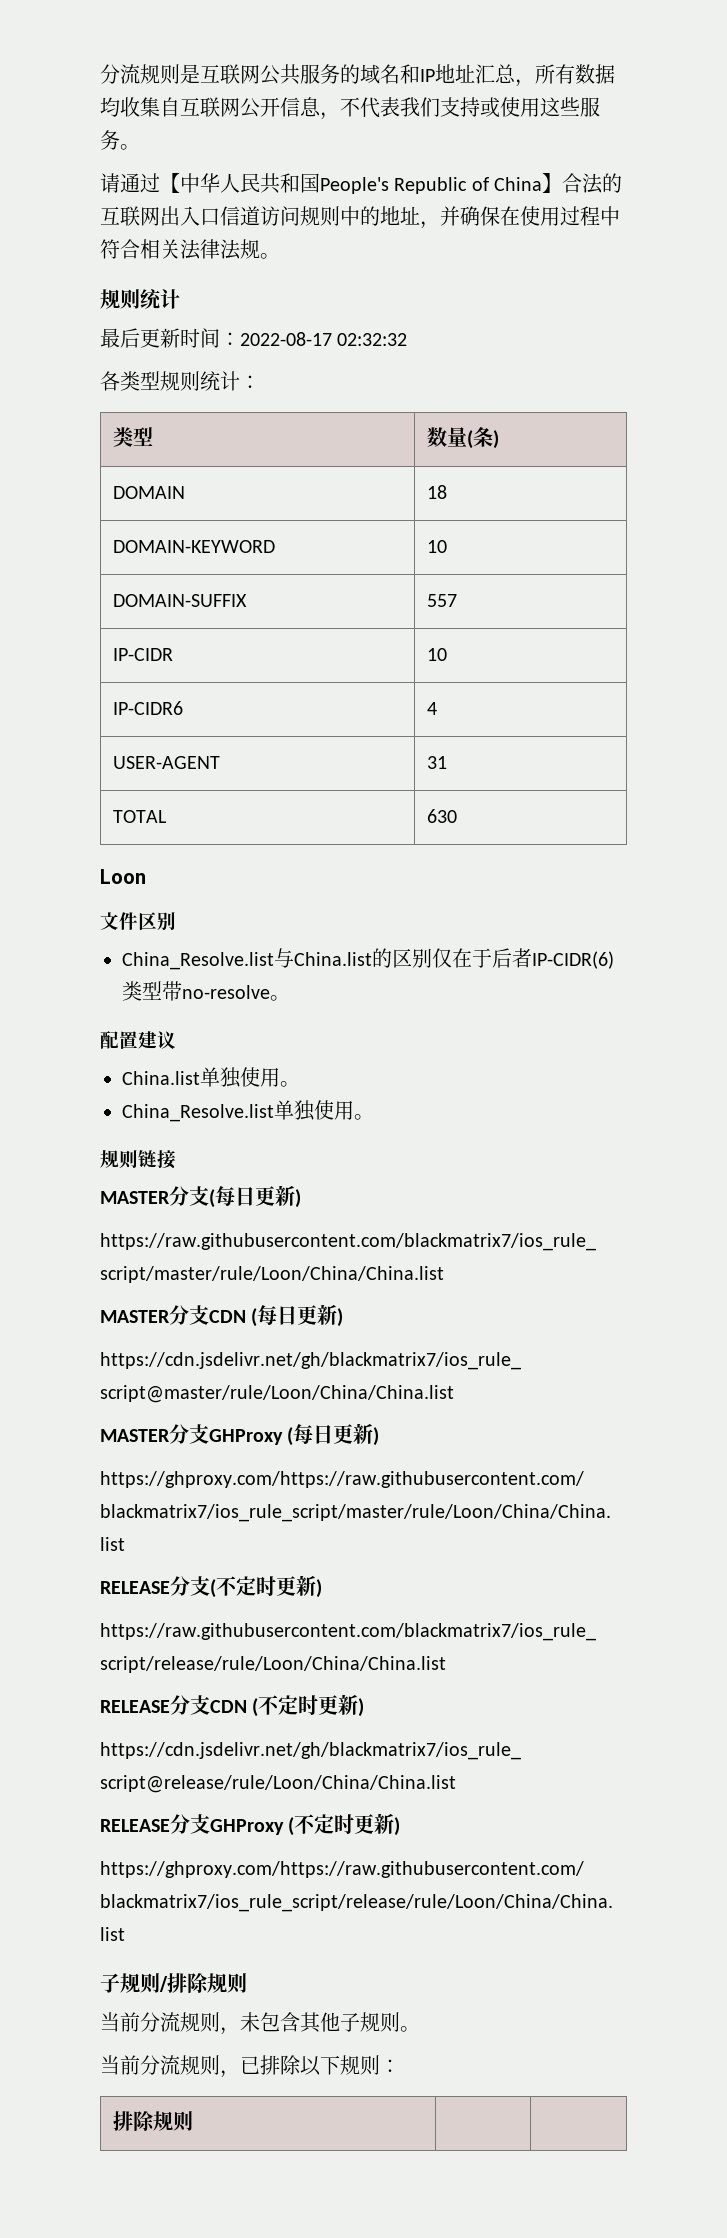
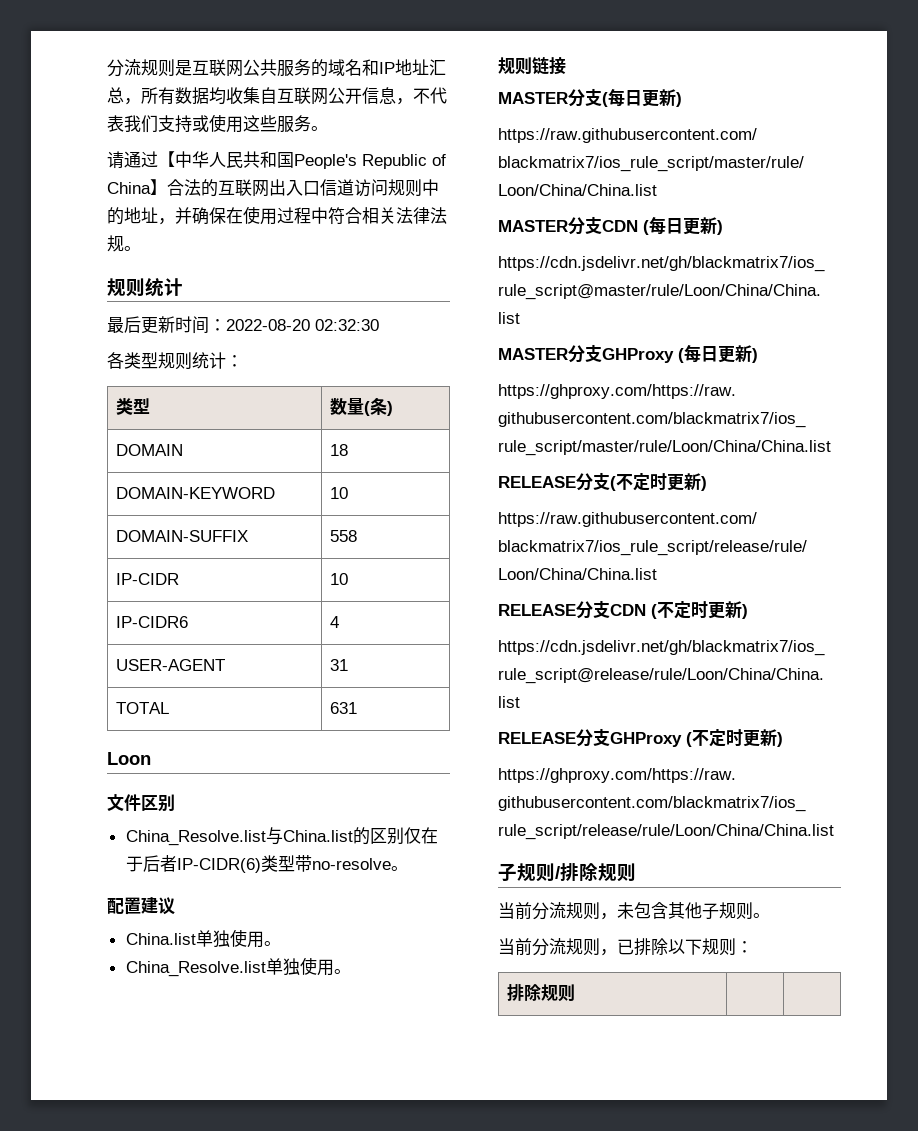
[240,332,408,346] 2022-08-17 02:32:32 -> [226,319,379,331] 2022-08-20 02:32:30
[427,594,458,607] 557 -> [329,530,357,542] 558
[427,809,458,823] 630 -> [329,702,357,714] 631

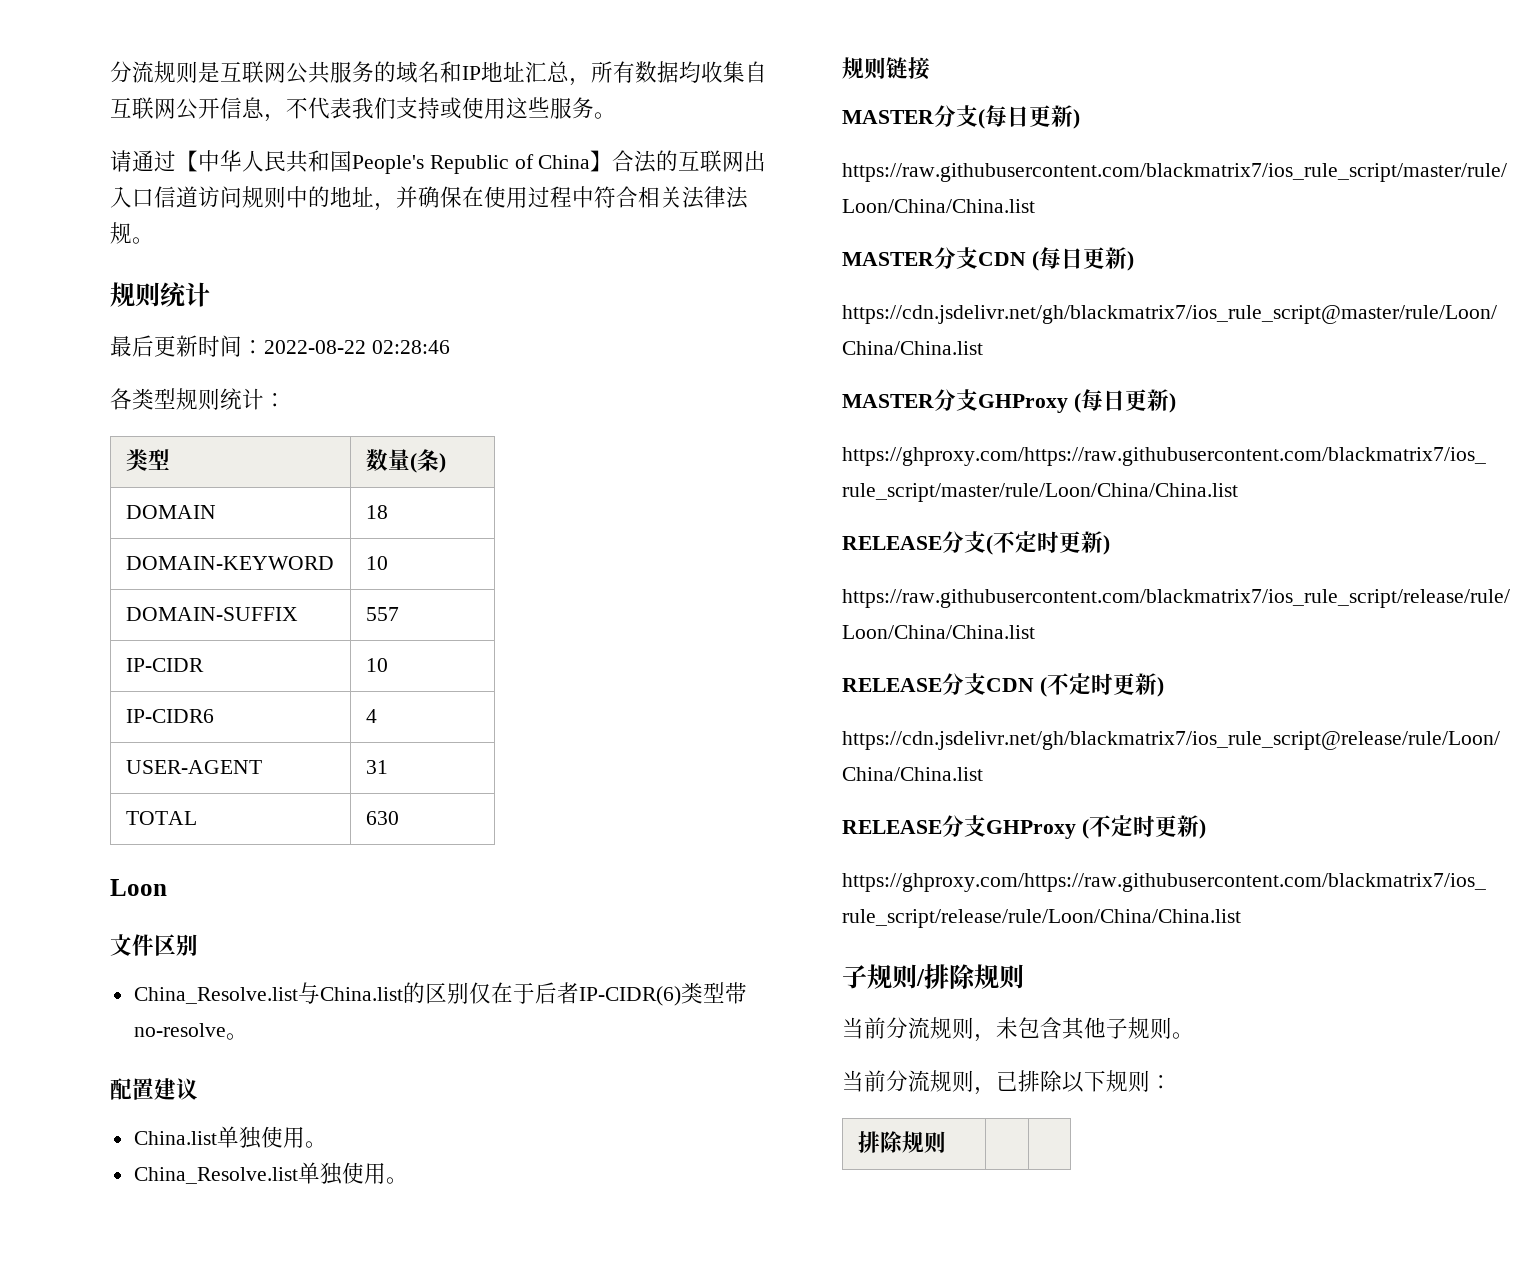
[226,319,379,331] 2022-08-20 02:32:30 -> [264,340,450,354] 2022-08-22 02:28:46
[329,530,357,542] 558 -> [365,607,399,621] 557
[329,702,357,714] 631 -> [365,811,399,825] 630

